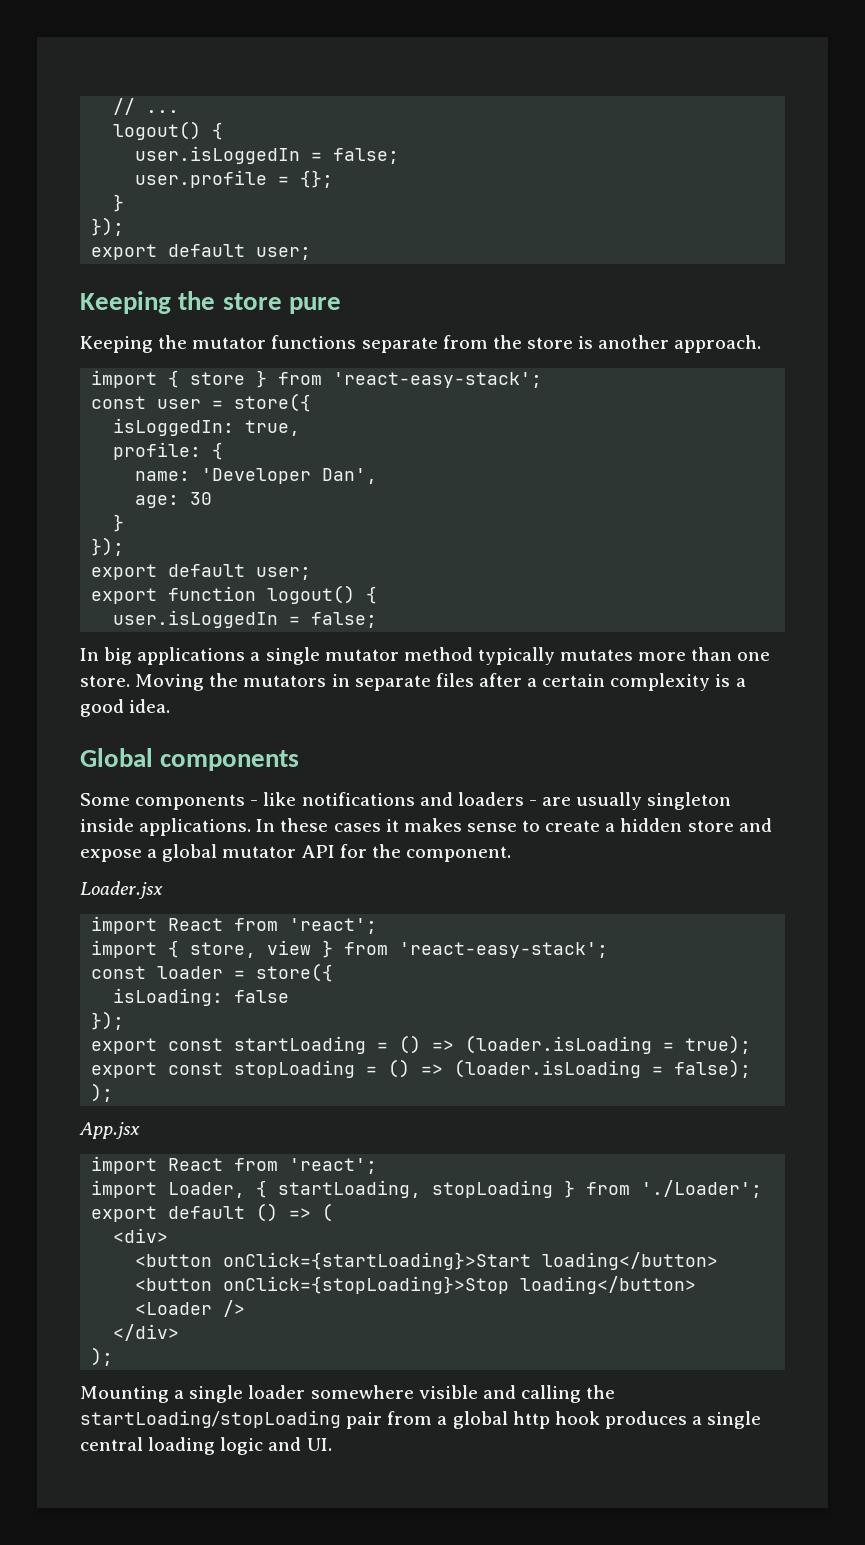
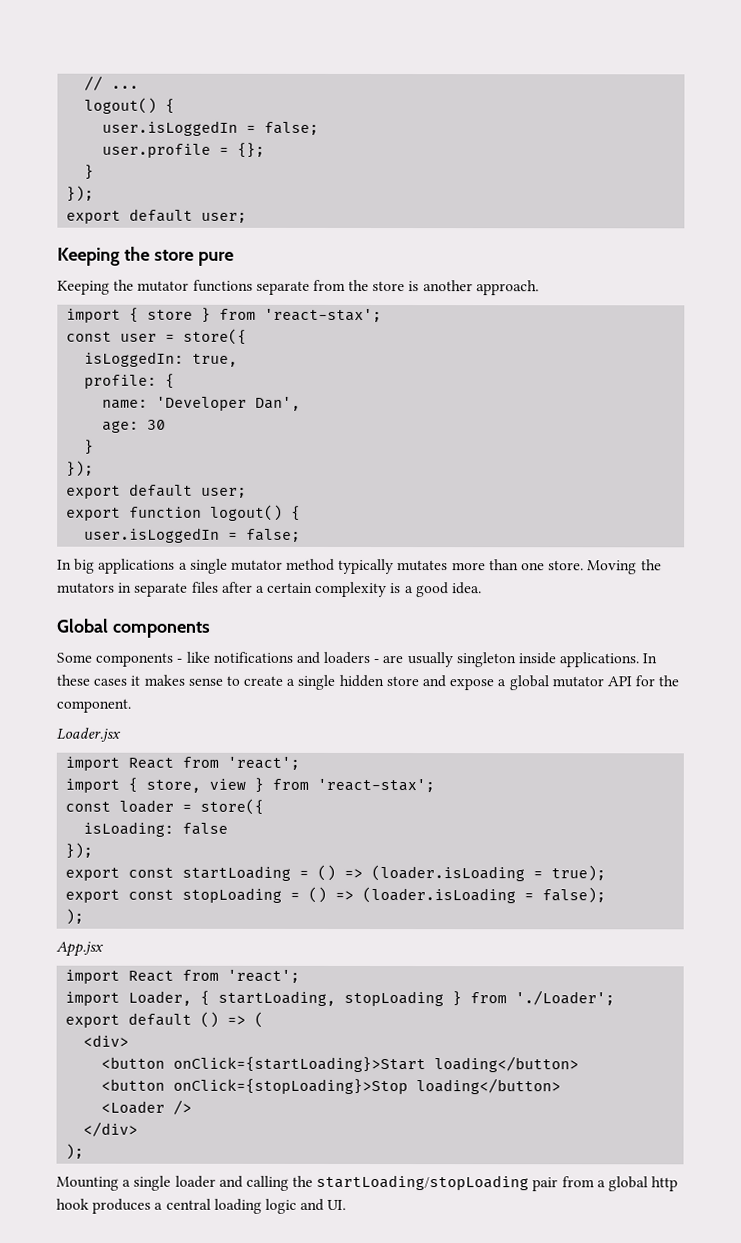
[333,372,543,388] 'react-easy-stack'; -> [264,308,383,323] 'react-stax';
(616, 827) none -> [297,674,336,690] single
[399,942,609,958] 'react-easy-stack'; -> [317,778,436,793] 'react-stax';
[310,1385,478,1399] somewhere visible -> (216, 1181) none
[707,1411,762,1429] single -> (164, 1206) none

